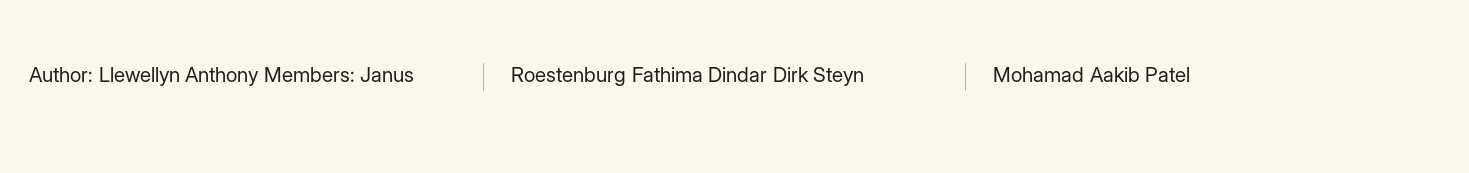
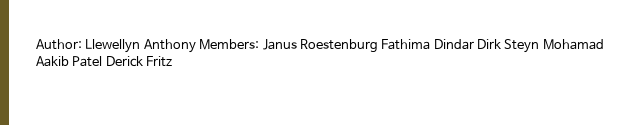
(1191, 74) none -> [105,56,173,67] Derick Fritz

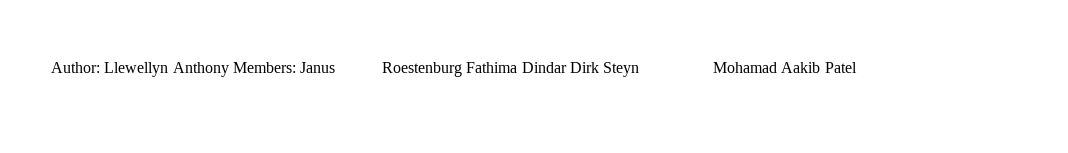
[105,56,173,67] Derick Fritz -> (857, 67) none

